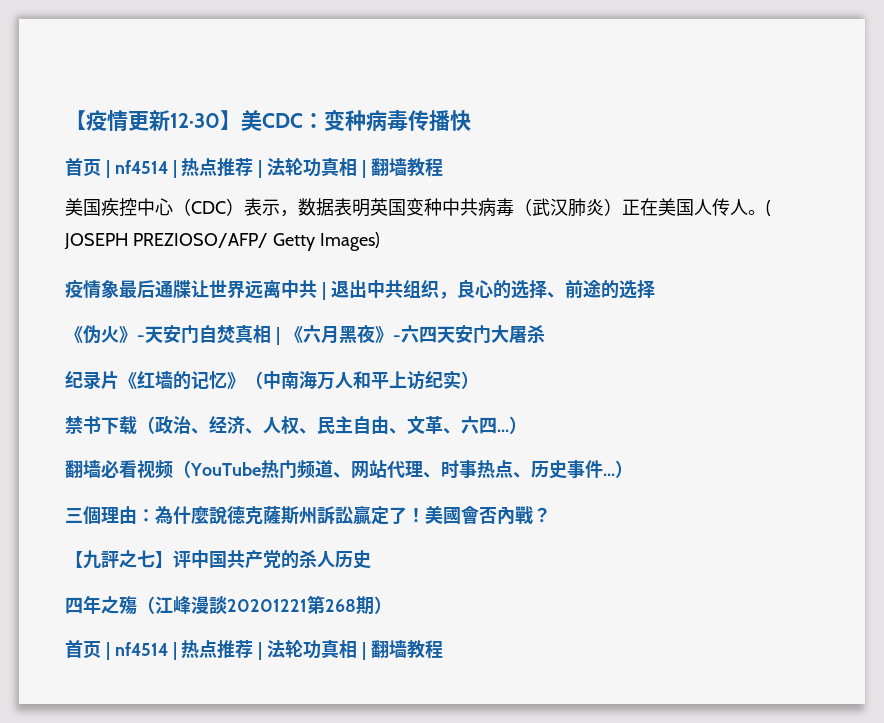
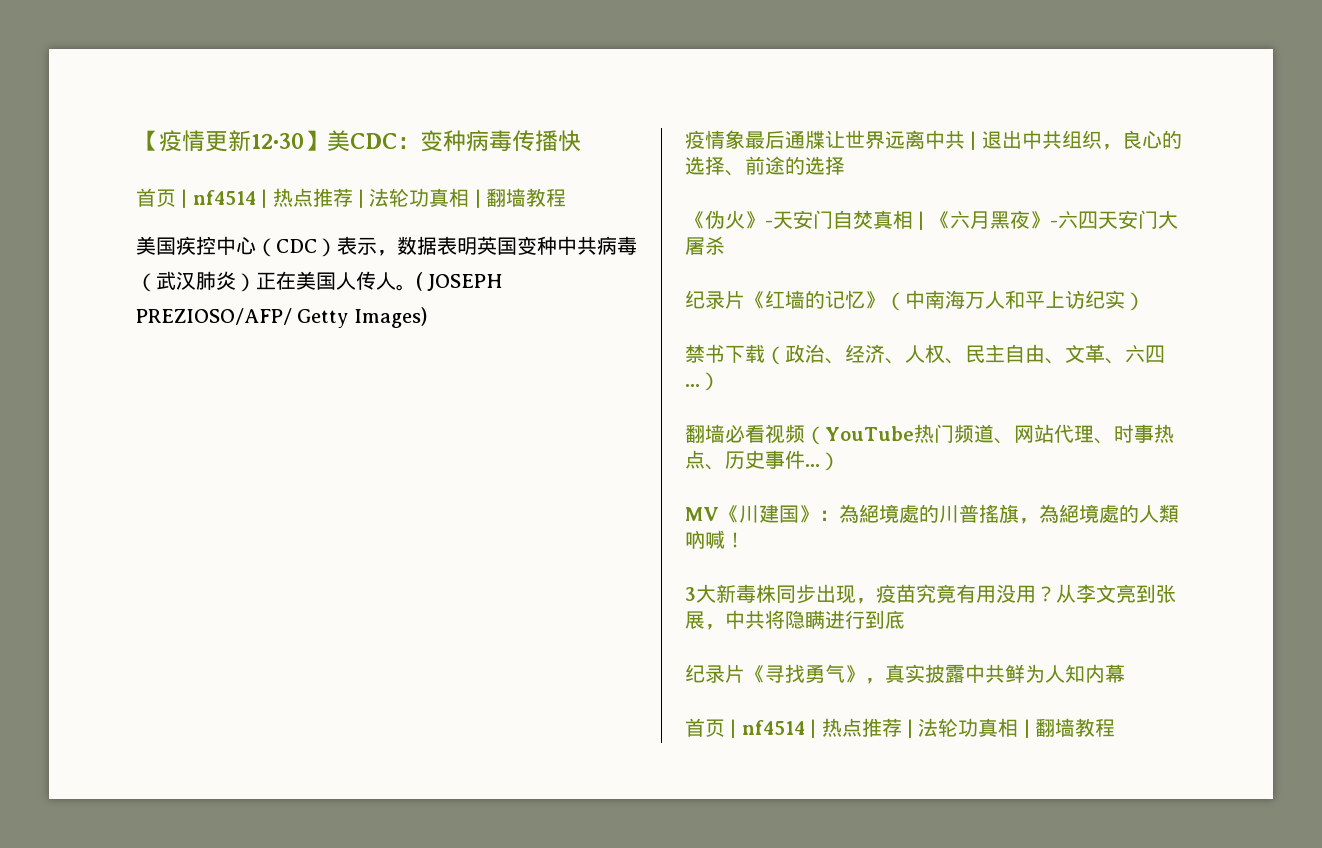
[65,505,551,525] [65,550,371,569] [65,595,392,615] 三個理由：為什麼說德克薩斯州訴訟贏定了！美國會否內戰？ // 【九評之七】评中国共产党的杀人历史 // 四年之殤（江峰漫談20201221第268期） -> [685,504,1179,524] [685,530,745,549] [685,584,1176,604] [685,610,905,630] [685,664,1125,684] MV《川建国》：為絕境處的川普搖旗，為絕境處的人類吶喊！ // 3大新毒株同步出现，疫苗究竟有用没用？从李文亮到张展，中共将隐瞒进行到底 // 纪录片《寻找勇气》，真实披露中共鲜为人知内幕

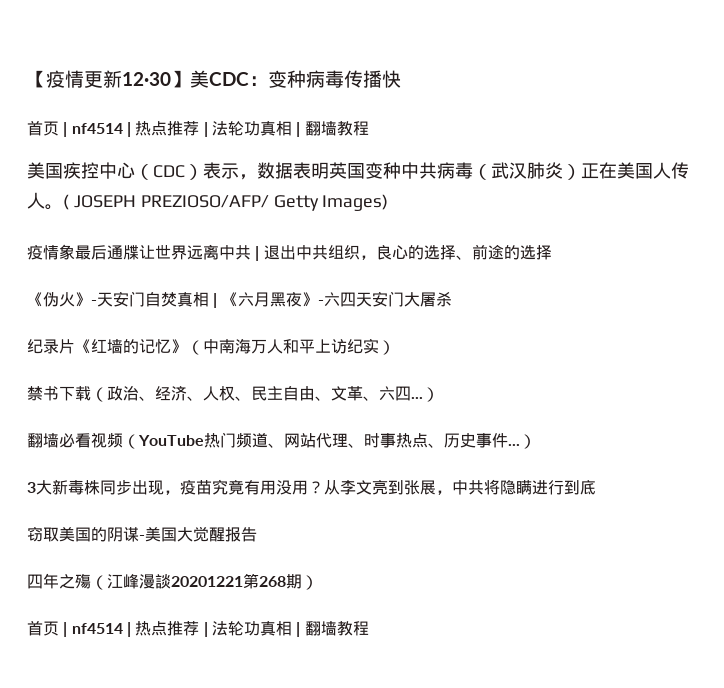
[685,504,1179,524] [685,530,745,549] // MV《川建国》：為絕境處的川普搖旗，為絕境處的人類吶喊！ -> (536, 441) none
[685,664,1125,684] 纪录片《寻找勇气》，真实披露中共鲜为人知内幕 -> [27,526,257,542] [27,573,318,590] 窃取美国的阴谋-美国大觉醒报告 // 四年之殤（江峰漫談20201221第268期）

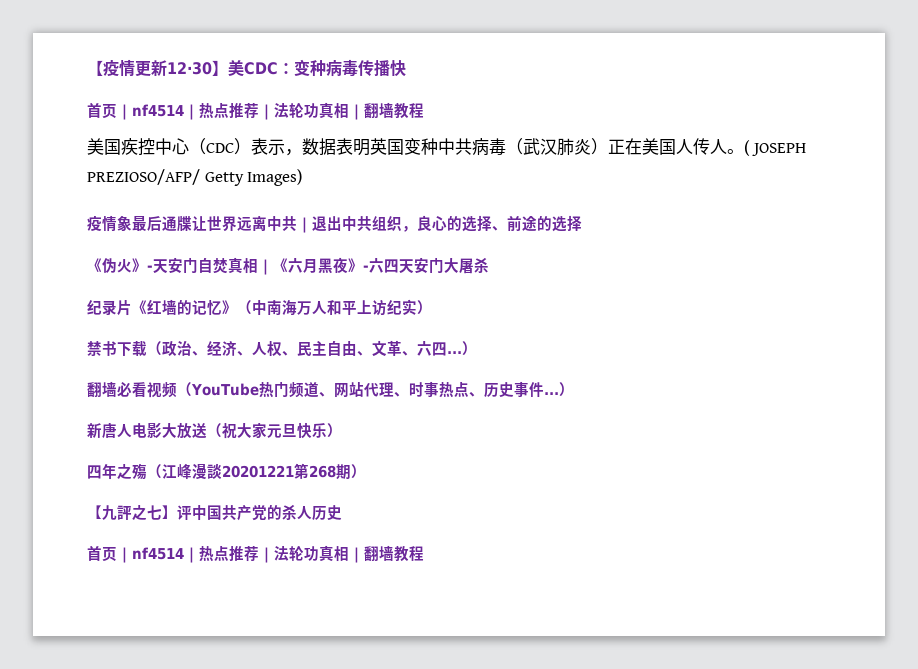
[27,479,596,495] [27,526,257,542] 3大新毒株同步出现，疫苗究竟有用没用？从李文亮到张展，中共将隐瞒进行到底 // 窃取美国的阴谋-美国大觉醒报告 -> [87,422,342,439] 新唐人电影大放送（祝大家元旦快乐）
(318, 582) none -> [87,504,342,521] // 【九評之七】评中国共产党的杀人历史

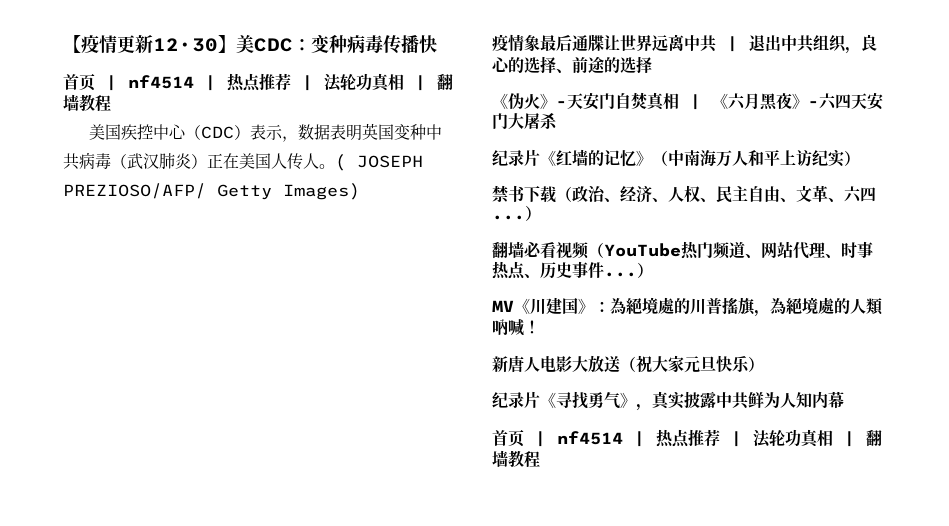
(574, 389) none -> [492,297,883,317] [492,319,540,336] // MV《川建国》：為絕境處的川普搖旗，為絕境處的人類吶喊！
[87,463,366,480] [87,504,342,521] 四年之殤（江峰漫談20201221第268期） // 【九評之七】评中国共产党的杀人历史 -> [492,391,844,411] 纪录片《寻找勇气》，真实披露中共鲜为人知内幕

